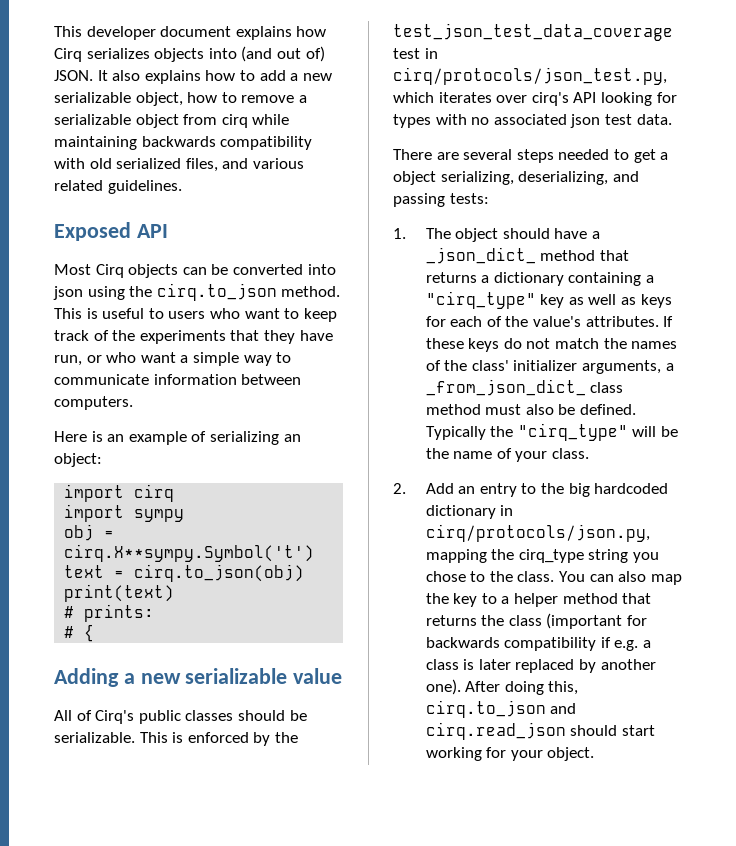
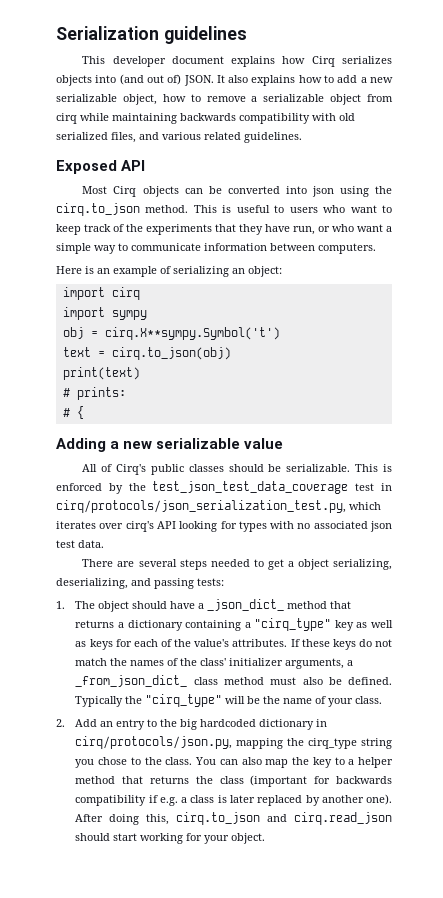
(54, 31) none -> [56,26,247,44] Serialization guidelines //
[393,67,667,85] cirq/protocols/json_test.py, -> [56,500,346,513] cirq/protocols/json_serialization_test.py,

